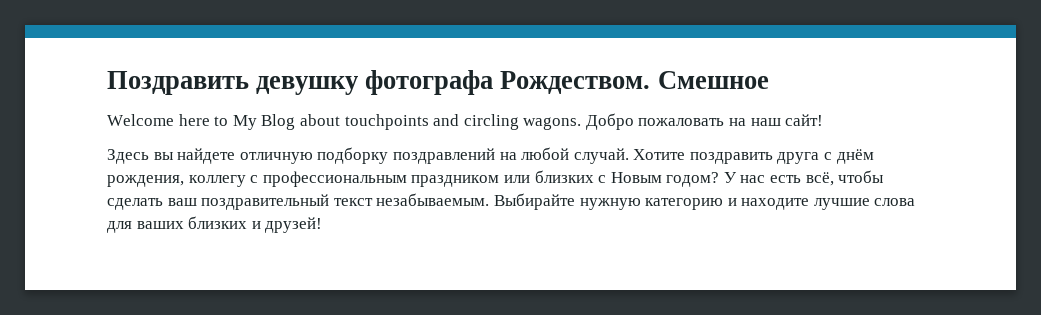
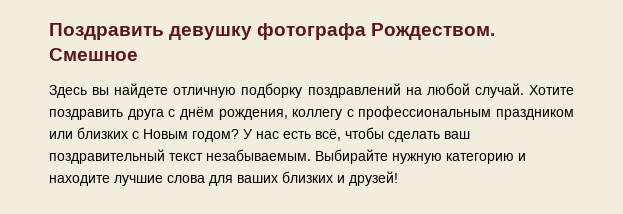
[107,113,824,130] // Welcome here to My Blog about touchpoints and circling wagons. Добро пожаловать на наш сайт! -> (138, 54) none

